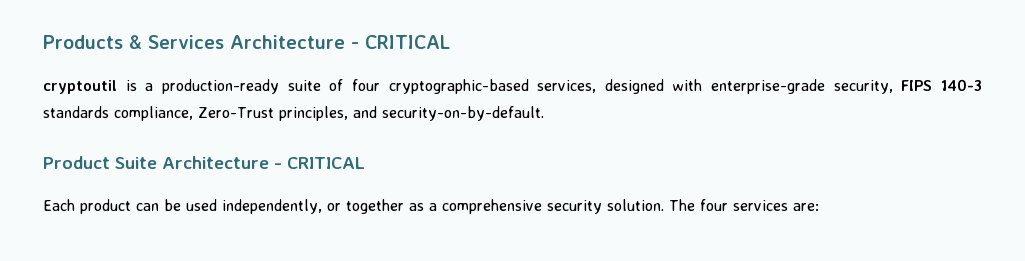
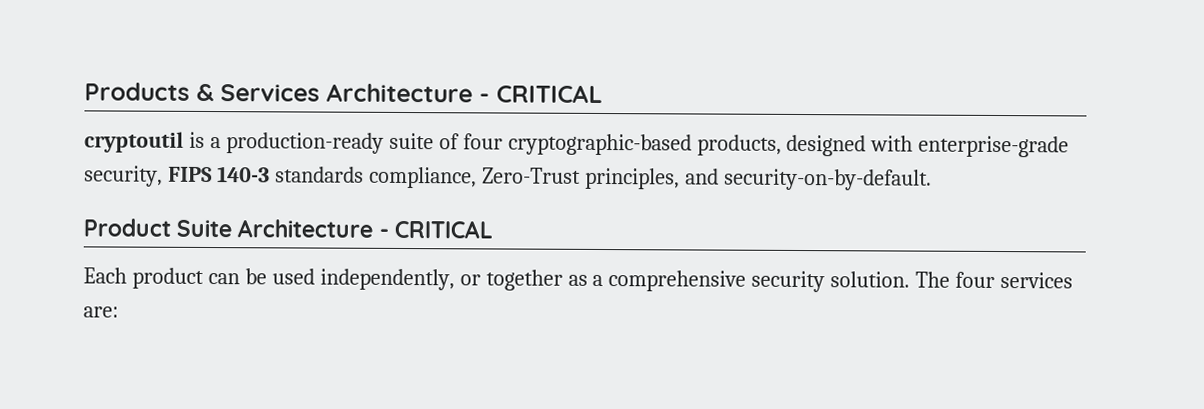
[537,80,597,93] services, -> [696,134,782,156] products,

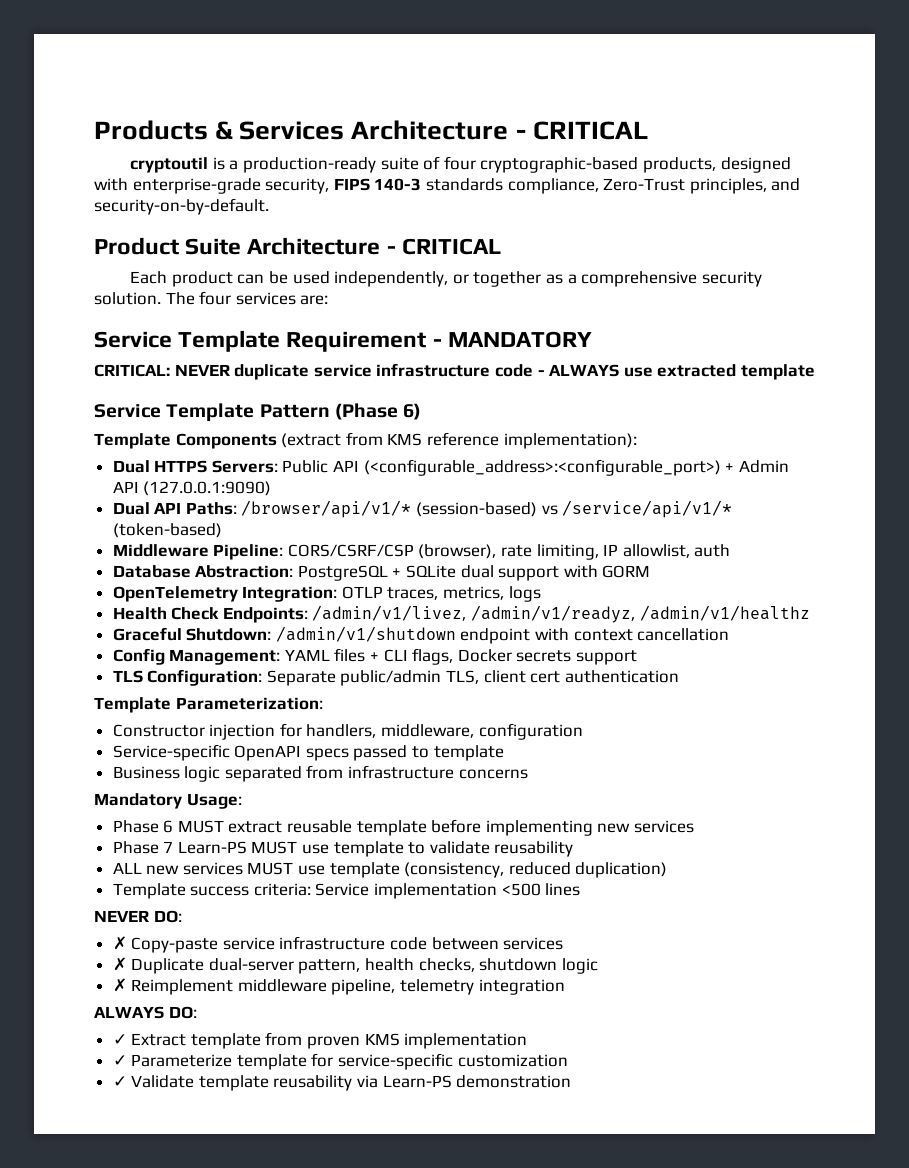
(119, 312) none -> [94,330,592,352] [94,363,815,380] [94,403,422,422] [94,432,637,449] [112,459,789,476] [112,481,272,496] [112,500,733,518] [112,523,222,538] [112,544,731,560] [112,565,651,581] [112,586,541,602] [112,605,810,623] [112,626,730,644] [112,648,638,665] [112,669,679,686] [94,697,323,713] [112,723,583,740] [112,744,504,761] [112,765,528,782] [94,793,242,809] [112,819,695,836] [112,841,574,857] [112,862,668,878] [112,883,581,899] [94,910,182,923] [112,936,564,953] [112,957,598,974] [112,978,565,995] [94,1006,197,1019] [112,1032,528,1049] [112,1053,568,1070] [112,1075,572,1091] // Service Template Requirement - MANDATORY // CRITICAL: NEVER duplicate service infrastructure code - ALWAYS use extracted template // Service Template Pattern (Phase 6) // Template Components (extract from KMS reference implementation): // Dual HTTPS Servers: Public API (<configurable_address>:<configurable_port>) + Admin API (127.0.0.1:9090) // Dual API Paths: /browser/api/v1/* (session-based) vs /service/api/v1/* (token-based) // Middleware Pipeline: CORS/CSRF/CSP (browser), rate limiting, IP allowlist, auth // Database Abstraction: PostgreSQL + SQLite dual support with GORM // OpenTelemetry Integration: OTLP traces, metrics, logs // Health Check Endpoints: /admin/v1/livez, /admin/v1/readyz, /admin/v1/healthz // Graceful Shutdown: /admin/v1/shutdown endpoint with context cancellation // Config Management: YAML files + CLI flags, Docker secrets support // TLS Configuration: Separate public/admin TLS, client cert authentication // Template Parameterization: // Constructor injection for handlers, middleware, configuration // Service-specific OpenAPI specs passed to template // Business logic separated from infrastructure concerns // Mandatory Usage: // Phase 6 MUST extract reusable template before implementing new services // Phase 7 Learn-PS MUST use template to validate reusability // ALL new services MUST use template (consistency, reduced duplication) // Template success criteria: Service implementation <500 lines // NEVER DO: // ✗ Copy-paste service infrastructure code between services // ✗ Duplicate dual-server pattern, health checks, shutdown logic // ✗ Reimplement middleware pipeline, telemetry integration // ALWAYS DO: // ✓ Extract template from proven KMS implementation // ✓ Parameterize template for service-specific customization // ✓ Validate template reusability via Learn-PS demonstration

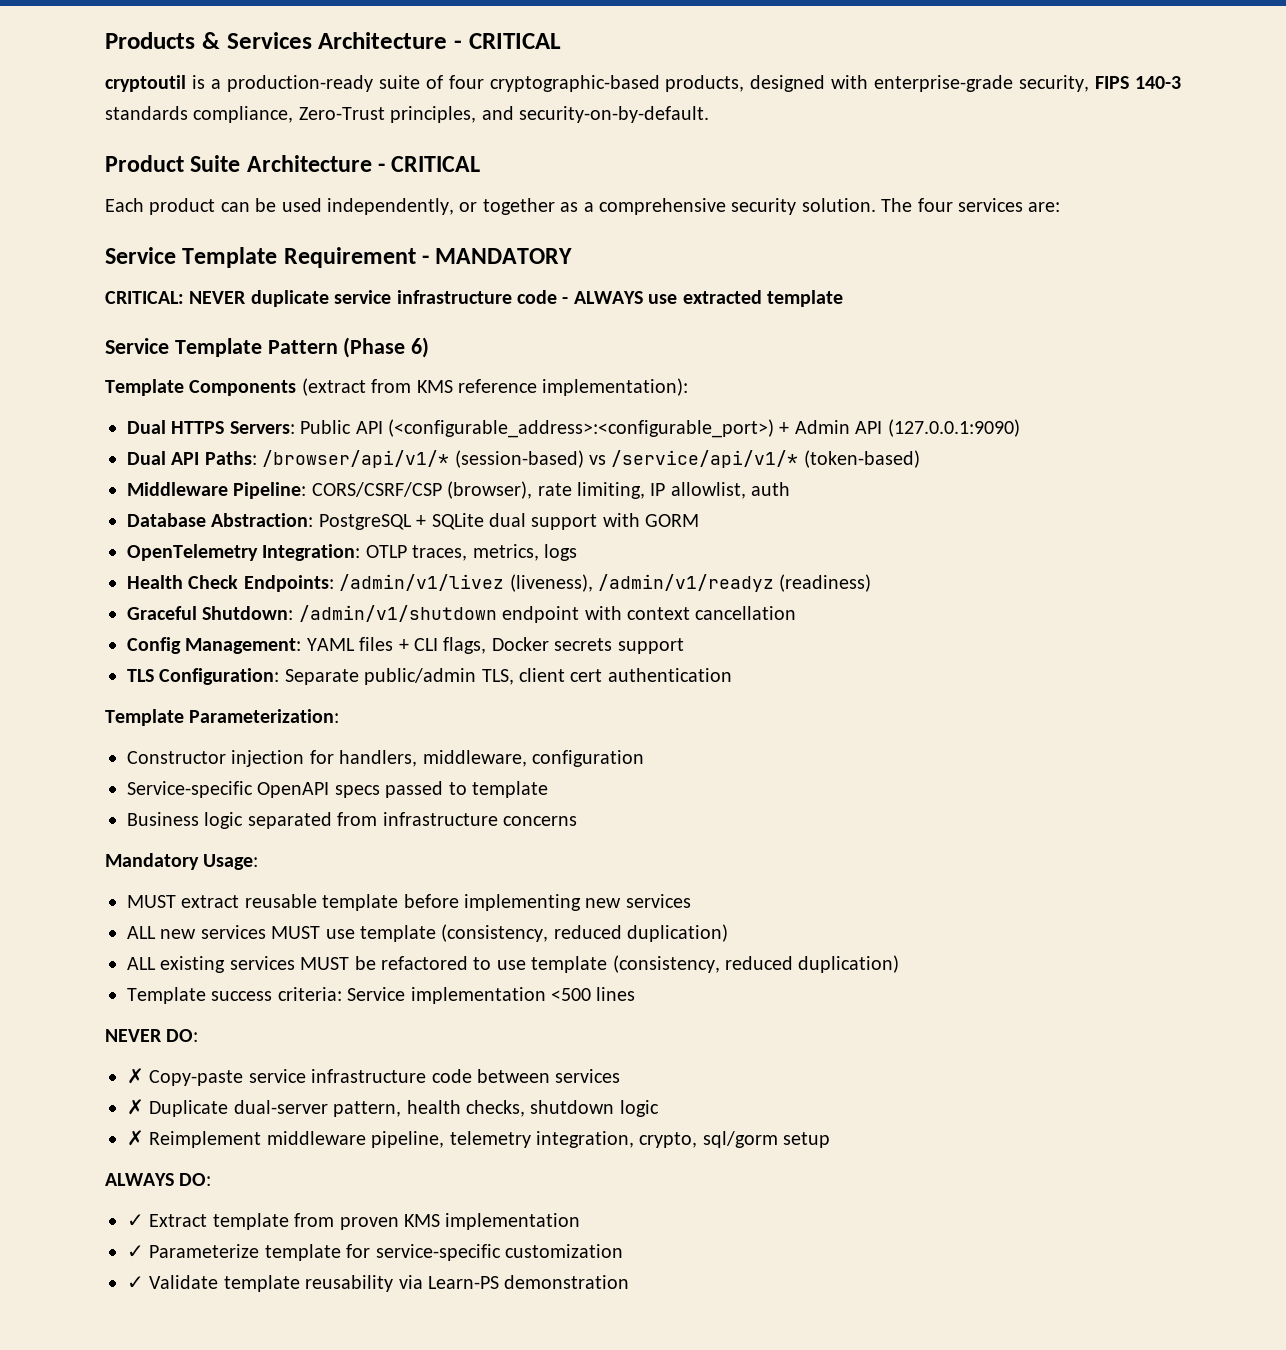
[312,605,810,623] /admin/v1/livez, /admin/v1/readyz, /admin/v1/healthz -> [339,574,872,592] /admin/v1/livez (liveness), /admin/v1/readyz (readiness)
[112,820,174,833] Phase 6 -> (259, 862) none
[112,841,574,857] // Phase 7 Learn-PS MUST use template to validate reusability -> (691, 901) none
(668, 870) none -> [127,955,900,973] // ALL existing services MUST be refactored to use template (consistency, reduced duplication)
[478,979,565,995] integration -> [536,1131,831,1148] integration, crypto, sql/gorm setup

